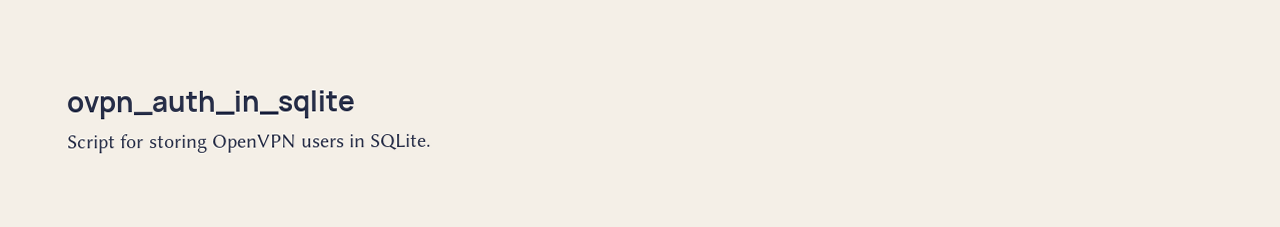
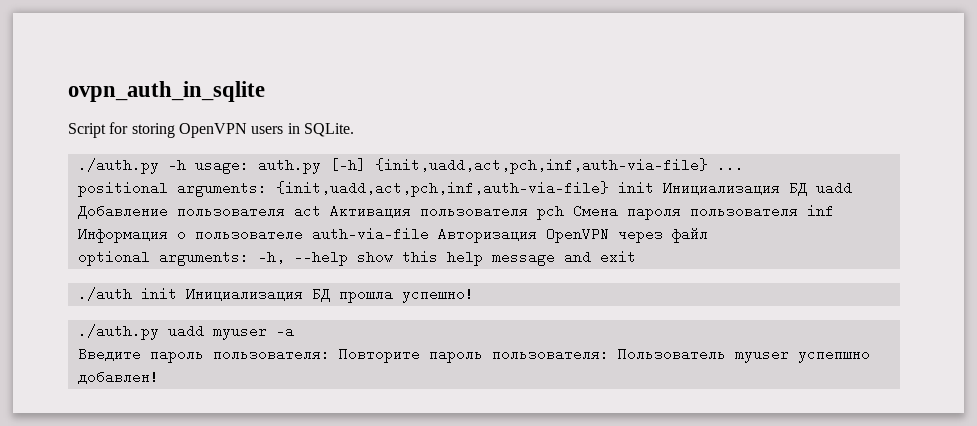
(432, 142) none -> [77,158,744,174] [77,179,852,197] [77,202,834,220] [77,225,708,243] [77,250,636,266] [77,285,474,303] [77,324,294,340] [77,345,870,363] [77,368,159,385] // ./auth.py -h usage: auth.py [-h] {init,uadd,act,pch,inf,auth-via-file} ... // positional arguments: {init,uadd,act,pch,inf,auth-via-file} init Инициализация БД uadd Добавление пользователя act Активация пользователя pch Смена пароля пользователя inf Информация о пользователе auth-via-file Авторизация OpenVPN через файл // optional arguments: -h, --help show this help message and exit // ./auth init Инициализация БД прошла успешно! // ./auth.py uadd myuser -a // Введите пароль пользователя: Повторите пароль пользователя: Пользователь myuser успепшно добавлен!

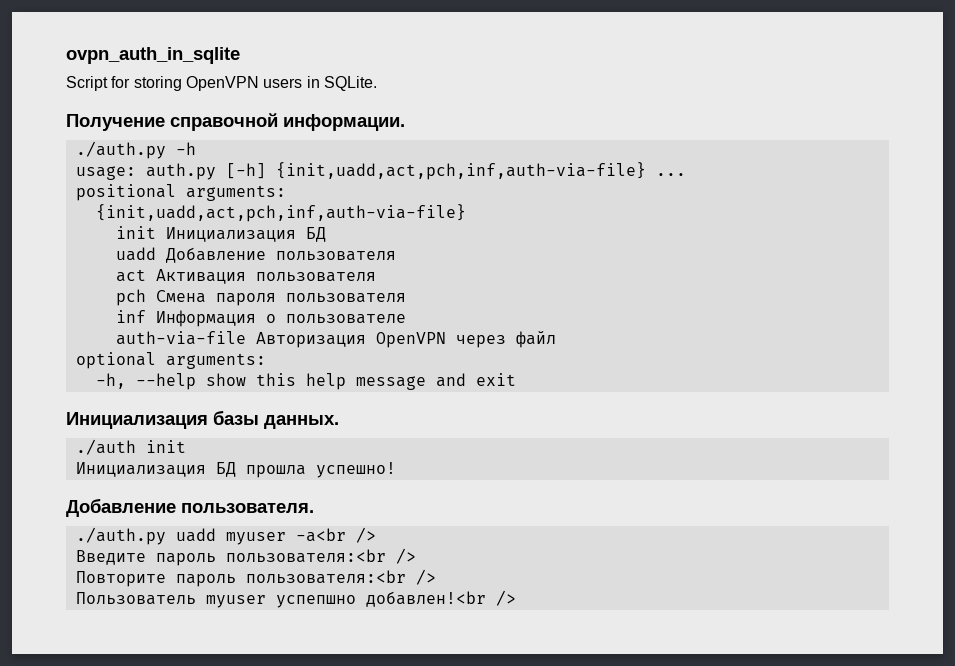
(354, 130) none -> [66,113,405,131] // Получение справочной информации.
(186, 165) none -> (196, 148) //
[275,179,807,197] {init,uadd,act,pch,inf,auth-via-file} init Инициализация БД -> [95,204,466,222] [115,226,326,242] // {init,uadd,act,pch,inf,auth-via-file} // init Инициализация БД //
(285, 210) none -> (396, 256) //
(528, 210) none -> (376, 277) //
(798, 210) none -> (406, 298) //
(303, 233) none -> (406, 319) //
(249, 258) none -> (266, 361) //
(636, 257) none -> [66,410,339,429] // Инициализация базы данных.
(177, 293) none -> (186, 446) //
(474, 294) none -> [66,498,314,517] // Добавление пользователя.
[275,324,294,338] -a -> [295,527,376,543] -a<br />
[212,345,609,363] пользователя: Повторите пароль пользователя: -> [225,548,416,564] [75,569,436,587] пользователя:<br /> // Повторите пароль пользователя:<br /> //
[77,368,159,385] добавлен! -> [365,590,516,607] добавлен!<br />

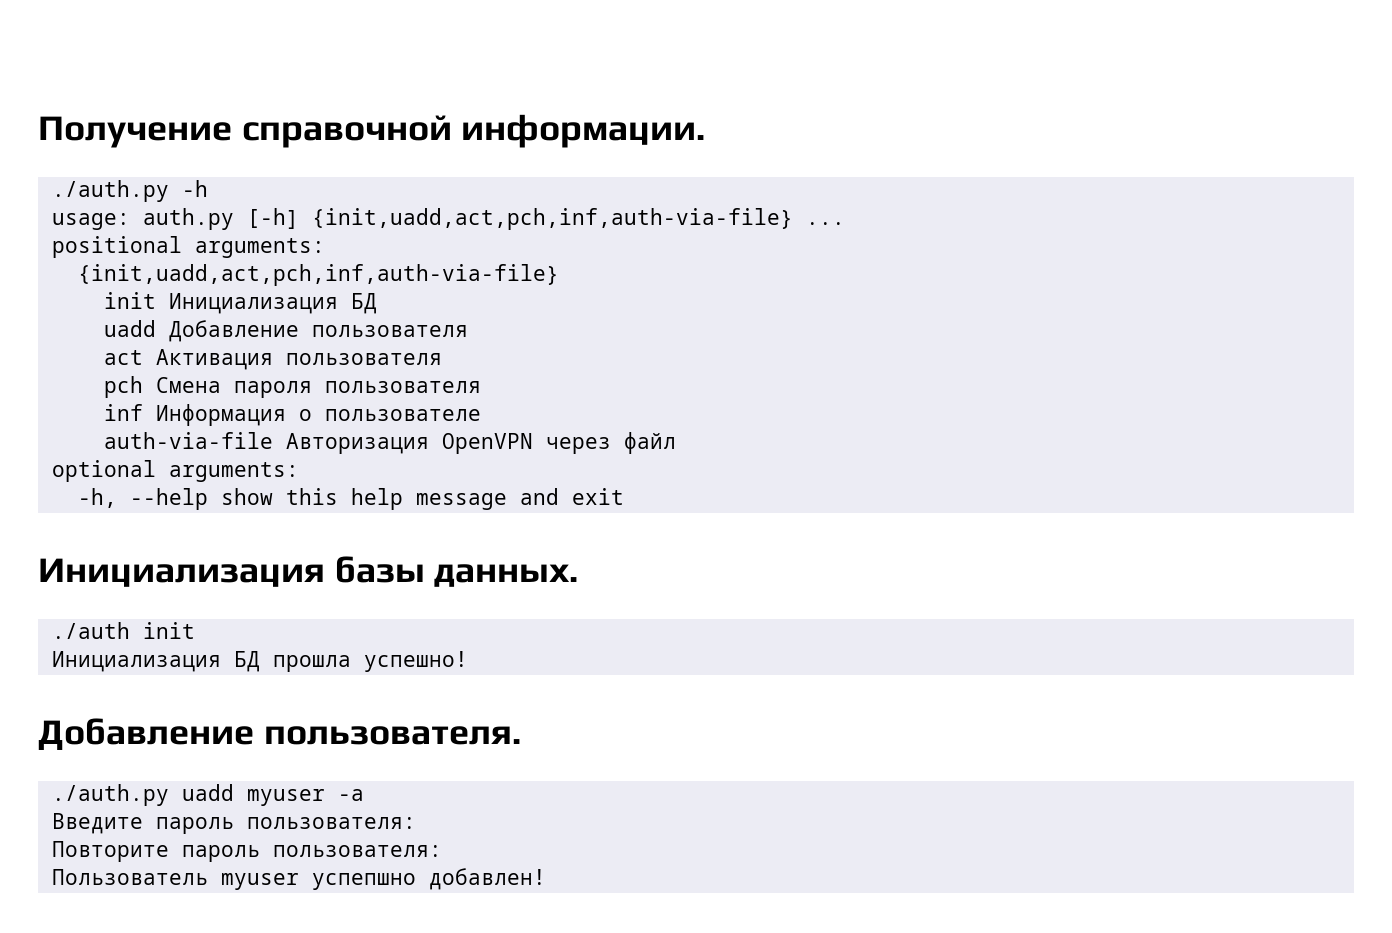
[66,47,240,64] [66,76,377,91] ovpn_auth_in_sqlite // Script for storing OpenVPN users in SQLite. // -> (38, 132) none
[295,527,376,543] -a<br /> -> [337,789,364,801] -a
[225,548,416,564] пользователя:<br /> -> [246,817,416,829] пользователя:
[245,569,436,585] пользователя:<br /> -> [272,845,442,857] пользователя:
[365,590,516,607] добавлен!<br /> -> [428,868,546,890] добавлен!

